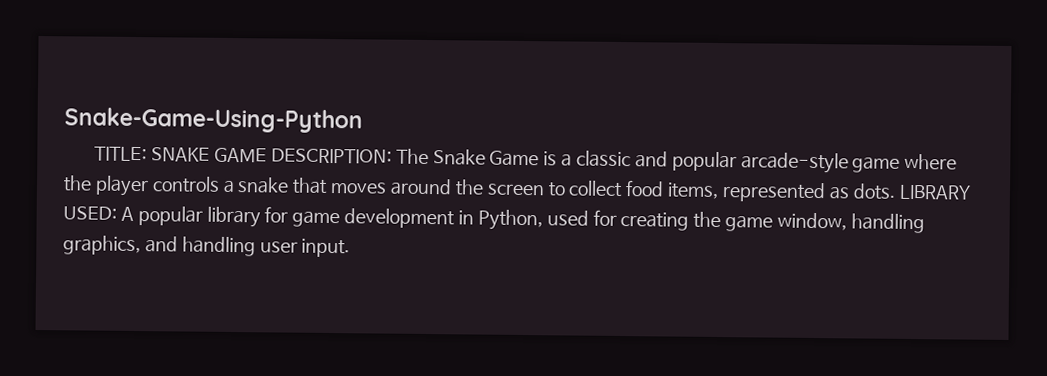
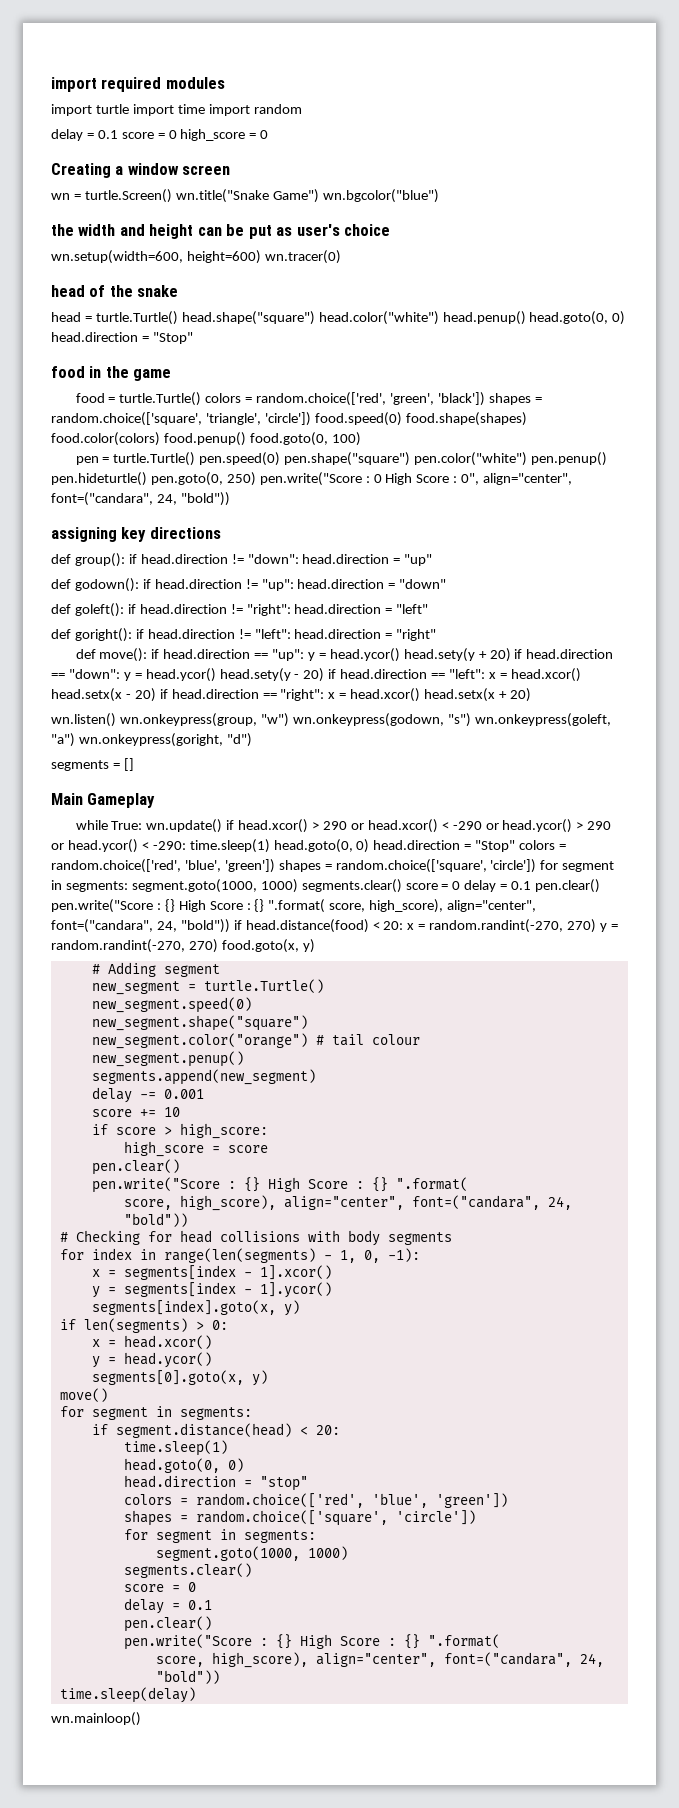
[64,107,363,134] [94,146,958,174] [63,175,971,203] [63,206,925,234] [63,235,351,258] Snake-Game-Using-Python // TITLE: SNAKE GAME DESCRIPTION: The Snake Game is a classic and popular arcade-style game where the player controls a snake that moves around the screen to collect food items, represented as dots. LIBRARY USED: A popular library for game development in Python, used for creating the game window, handling graphics, and handling user input. -> [51,77,225,92] [51,104,302,116] [51,129,269,141] [51,163,231,178] [51,189,439,203] [51,224,391,239] [51,250,341,264] [51,285,179,297] [51,311,626,325] [51,332,193,344] [51,366,172,381] [75,392,542,406] [51,412,527,426] [51,432,361,446] [75,452,607,466] [51,472,573,486] [51,492,230,506] [51,527,221,542] [51,553,433,567] [51,578,447,592] [51,603,429,617] [51,628,437,642] [75,648,614,662] [51,668,581,682] [51,688,531,702] [51,713,611,727] [51,733,252,747] [51,758,134,771] [51,793,156,808] [75,819,612,833] [51,839,567,853] [51,859,615,873] [51,879,601,893] [51,899,537,913] [51,919,618,933] [51,939,315,953] [91,962,220,977] [91,979,324,995] [91,997,252,1013] [91,1015,308,1031] [91,1033,420,1049] [91,1051,244,1067] [91,1069,316,1085] [91,1087,204,1103] [91,1107,180,1117] [91,1123,268,1139] [123,1141,268,1157] [91,1159,180,1175] [91,1177,468,1193] [123,1195,572,1211] [123,1213,188,1227] [59,1230,452,1246] [59,1248,420,1263] [91,1265,332,1280] [91,1282,332,1298] [91,1300,300,1316] [59,1318,228,1333] [91,1335,212,1349] [91,1352,212,1368] [91,1370,268,1386] [59,1388,108,1402] [59,1406,252,1420] [91,1423,340,1438] [123,1440,228,1456] [123,1458,244,1473] [123,1475,308,1491] [123,1493,508,1508] [123,1510,476,1526] [123,1529,316,1543] [155,1546,348,1561] [123,1563,252,1578] [123,1582,196,1592] [123,1598,212,1614] [123,1616,212,1632] [123,1634,500,1650] [155,1652,604,1668] [155,1670,220,1684] [59,1687,196,1703] [51,1712,141,1726] import required modules // import turtle import time import random // delay = 0.1 score = 0 high_score = 0 // Creating a window screen // wn = turtle.Screen() wn.title("Snake Game") wn.bgcolor("blue") // the width and height can be put as user's choice // wn.setup(width=600, height=600) wn.tracer(0) // head of the snake // head = turtle.Turtle() head.shape("square") head.color("white") head.penup() head.goto(0, 0) head.direction = "Stop" // food in the game // food = turtle.Turtle() colors = random.choice(['red', 'green', 'black']) shapes = random.choice(['square', 'triangle', 'circle']) food.speed(0) food.shape(shapes) food.color(colors) food.penup() food.goto(0, 100) // pen = turtle.Turtle() pen.speed(0) pen.shape("square") pen.color("white") pen.penup() pen.hideturtle() pen.goto(0, 250) pen.write("Score : 0 High Score : 0", align="center", font=("candara", 24, "bold")) // assigning key directions // def group(): if head.direction != "down": head.direction = "up" // def godown(): if head.direction != "up": head.direction = "down" // def goleft(): if head.direction != "right": head.direction = "left" // def goright(): if head.direction != "left": head.direction = "right" // def move(): if head.direction == "up": y = head.ycor() head.sety(y + 20) if head.direction == "down": y = head.ycor() head.sety(y - 20) if head.direction == "left": x = head.xcor() head.setx(x - 20) if head.direction == "right": x = head.xcor() head.setx(x + 20) // wn.listen() wn.onkeypress(group, "w") wn.onkeypress(godown, "s") wn.onkeypress(goleft, "a") wn.onkeypress(goright, "d") // segments = [] // Main Gameplay // while True: wn.update() if head.xcor() > 290 or head.xcor() < -290 or head.ycor() > 290 or head.ycor() < -290: time.sleep(1) head.goto(0, 0) head.direction = "Stop" colors = random.choice(['red', 'blue', 'green']) shapes = random.choice(['square', 'circle']) for segment in segments: segment.goto(1000, 1000) segments.clear() score = 0 delay = 0.1 pen.clear() pen.write("Score : {} High Score : {} ".format( score, high_score), align="center", font=("candara", 24, "bold")) if head.distance(food) < 20: x = random.randint(-270, 270) y = random.randint(-270, 270) food.goto(x, y) // # Adding segment // new_segment = turtle.Turtle() // new_segment.speed(0) // new_segment.shape("square") // new_segment.color("orange") # tail colour // new_segment.penup() // segments.append(new_segment) // delay -= 0.001 // score += 10 // if score > high_score: // high_score = score // pen.clear() // pen.write("Score : {} High Score : {} ".format( // score, high_score), align="center", font=("candara", 24, "bold")) // # Checking for head collisions with body segments // for index in range(len(segments) - 1, 0, -1): // x = segments[index - 1].xcor() // y = segments[index - 1].ycor() // segments[index].goto(x, y) // if len(segments) > 0: // x = head.xcor() // y = head.ycor() // segments[0].goto(x, y) // move() // for segment in segments: // if segment.distance(head) < 20: // time.sleep(1) // head.goto(0, 0) // head.direction = "stop" // colors = random.choice(['red', 'blue', 'green']) // shapes = random.choice(['square', 'circle']) // for segment in segments: // segment.goto(1000, 1000) // segments.clear() // score = 0 // delay = 0.1 // pen.clear() // pen.write("Score : {} High Score : {} ".format( // score, high_score), align="center", font=("candara", 24, "bold")) // time.sleep(delay) // wn.mainloop()

